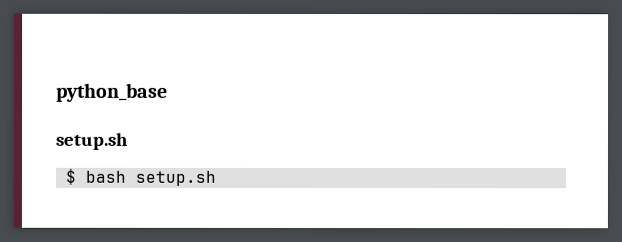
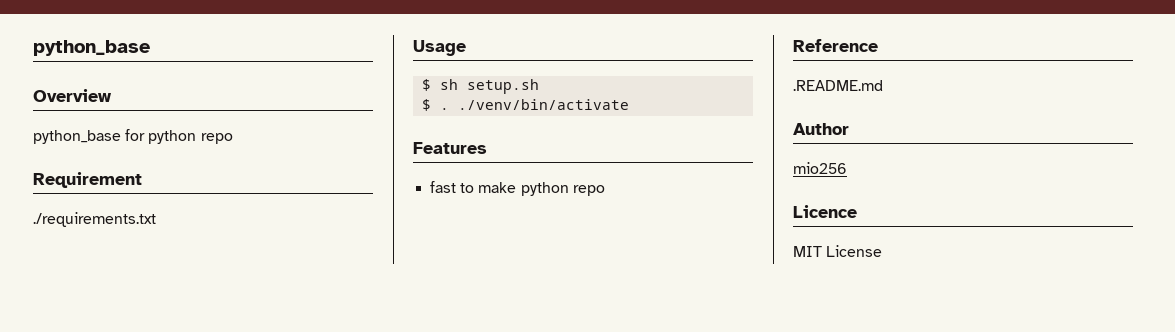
[55,132,128,150] [64,168,216,186] setup.sh // $ bash setup.sh -> [33,89,112,102] [33,129,233,144] [33,172,142,188] [33,212,156,227] [413,40,466,56] [422,79,540,94] [422,99,630,111] [413,142,487,154] [430,181,605,196] [793,39,878,52] [793,80,883,91] [793,123,849,135] [793,162,847,174] [793,205,857,218] [793,245,883,257] Overview // python_base for python repo // Requirement // ./requirements.txt // Usage // $ sh setup.sh // $ . ./venv/bin/activate // Features // fast to make python repo // Reference // .README.md // Author // mio256 // Licence // MIT License

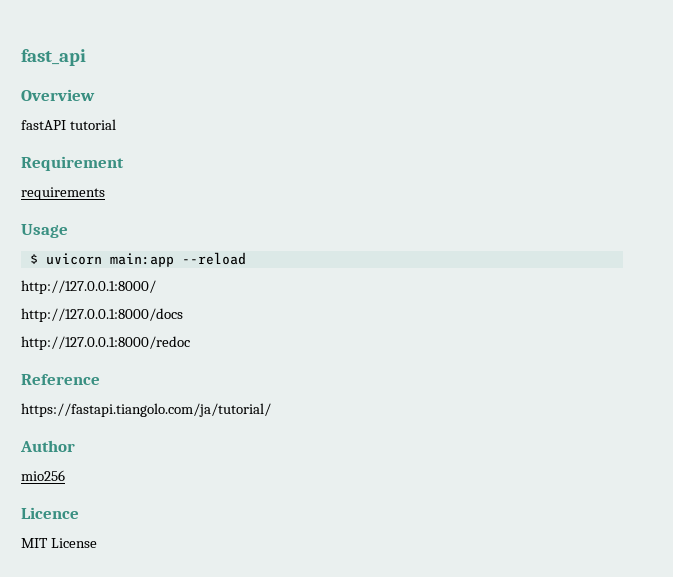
[33,40,150,56] python_base -> [21,49,86,66] fast_api
[33,129,233,144] python_base for python repo -> [21,119,116,130] fastAPI tutorial
[33,212,156,227] ./requirements.txt -> [21,187,105,200] requirements
[440,79,540,94] [422,99,630,111] [413,142,487,154] [430,181,605,196] sh setup.sh // $ . ./venv/bin/activate // Features // fast to make python repo -> [45,252,246,267] [21,280,156,294] [21,308,183,322] [21,336,190,350] uvicorn main:app --reload // http://127.0.0.1:8000/ // http://127.0.0.1:8000/docs // http://127.0.0.1:8000/redoc
[793,80,883,91] .README.md -> [21,403,271,417] https://fastapi.tiangolo.com/ja/tutorial/

